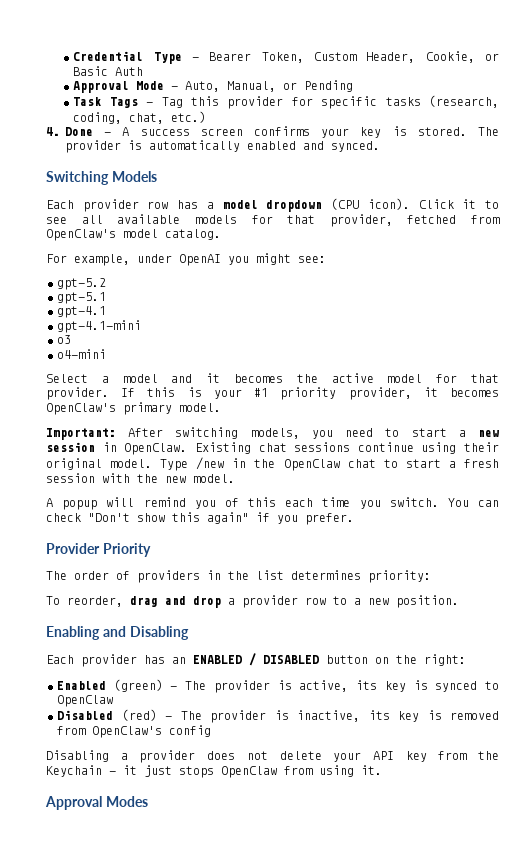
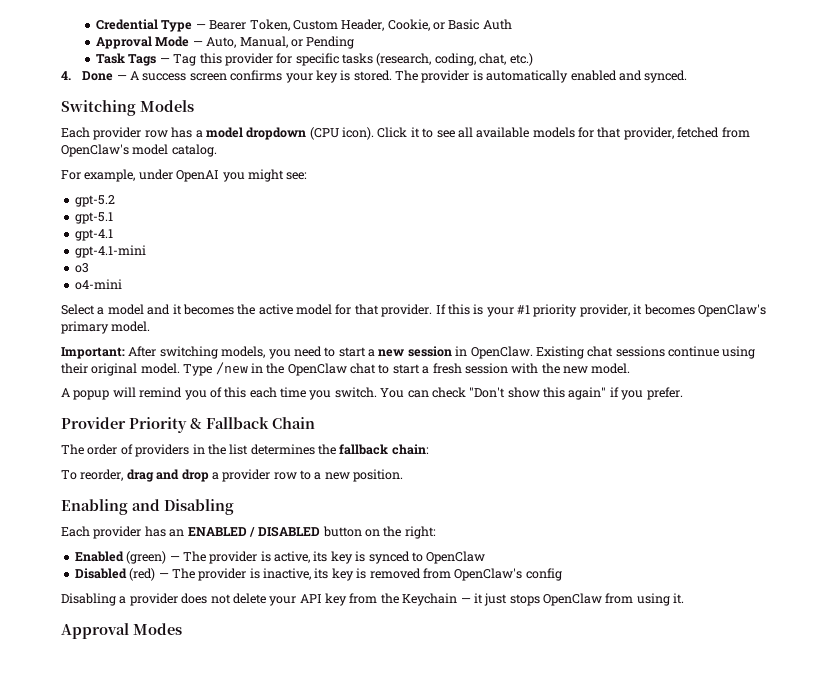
(151, 550) none -> [190,417,315,429] & Fallback Chain
[368,570,431,583] priority: -> [318,444,429,455] the fallback chain:

